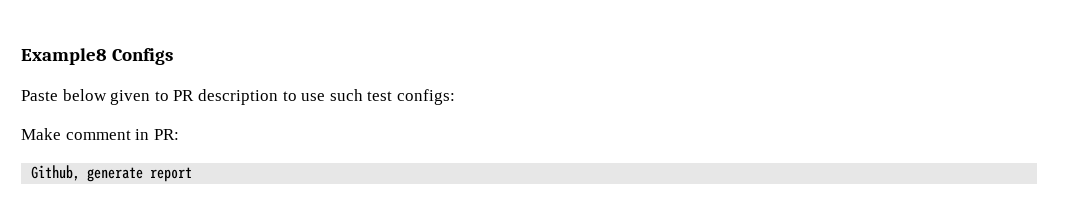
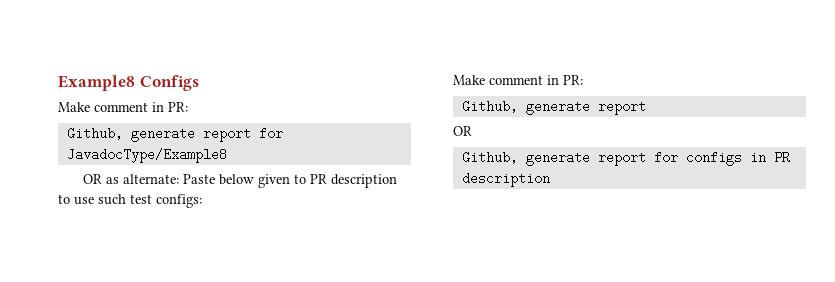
(174, 56) none -> [58,102,188,112] [66,127,283,142] [66,148,227,163] [83,174,180,184] Make comment in PR: // Github, generate report for JavadocType/Example8 // OR as alternate:
(193, 174) none -> [453,126,472,136] [461,151,790,166] [461,172,550,187] // OR // Github, generate report for configs in PR description

